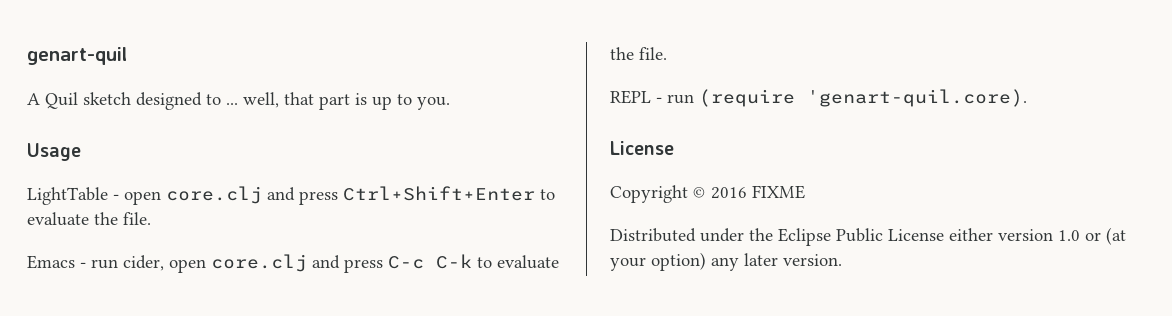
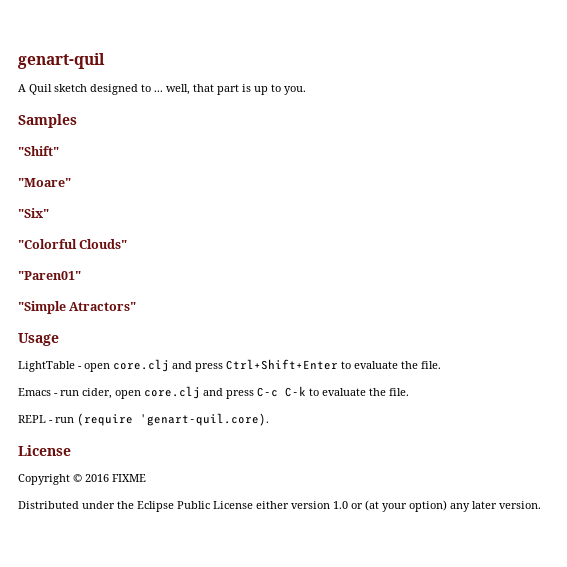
(450, 103) none -> [18,114,77,128] [18,146,59,156] [18,178,71,187] [18,208,49,218] [18,239,128,249] [18,271,81,280] [18,301,137,314] // Samples // "Shift" // "Moare" // "Six" // "Colorful Clouds" // "Paren01" // "Simple Atractors"

